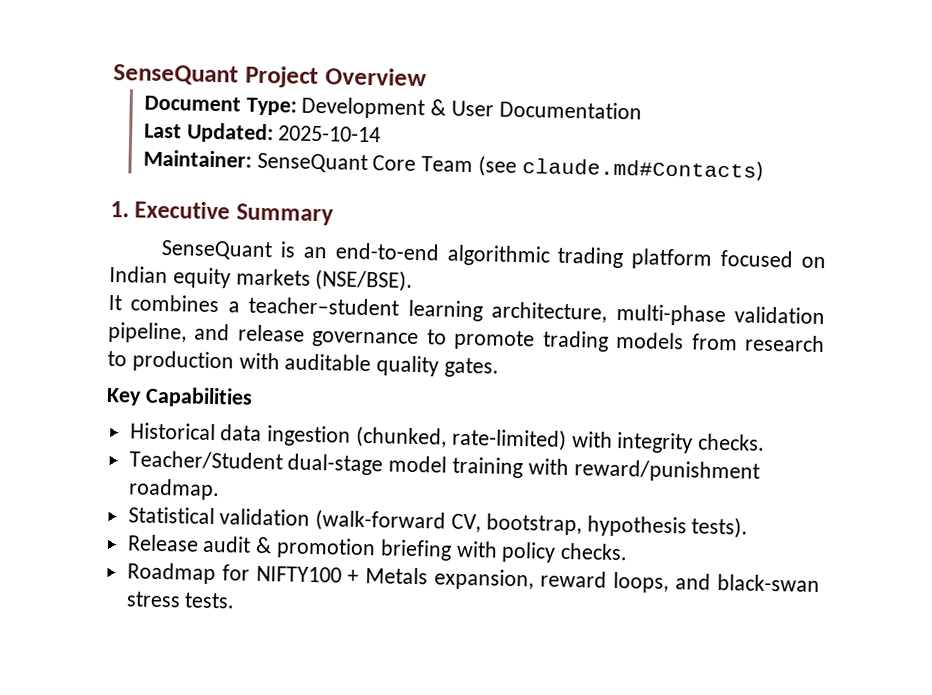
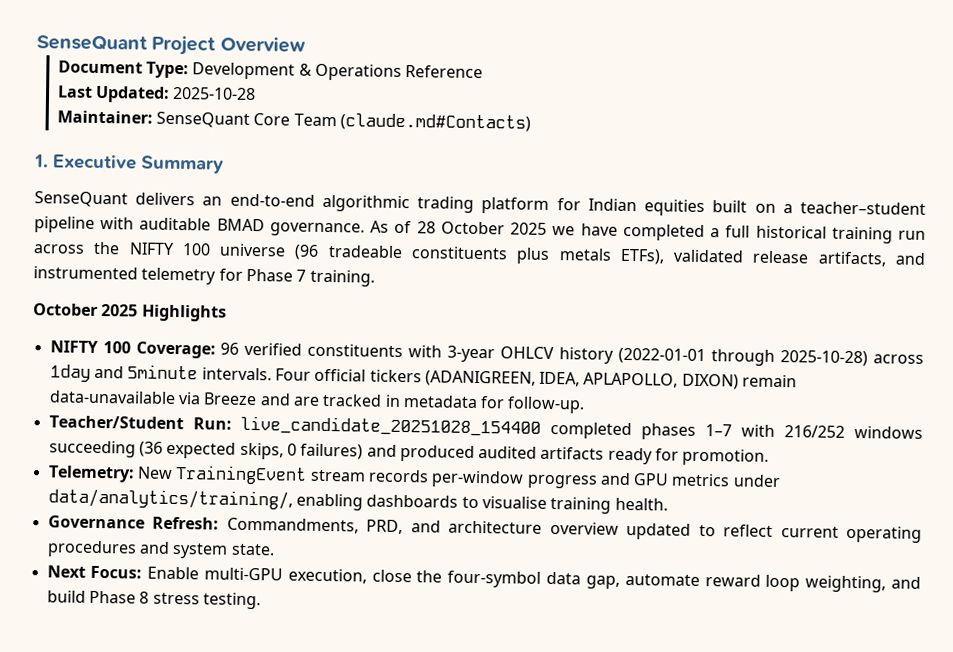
[451,100,642,120] User Documentation -> [314,63,484,81] Operations Reference
[278,125,382,143] 2025-10-14 -> [172,86,257,101] 2025-10-28
[478,155,764,182] (see claude.md#Contacts) -> [339,113,531,132] (claude.md#Contacts)
[280,241,297,258] is -> [135,192,196,206] delivers
[720,250,827,269] [109,265,414,292] [108,294,826,327] [108,321,826,353] [107,350,500,378] [106,386,253,408] [129,422,766,454] [128,450,760,483] [127,478,220,501] [127,506,749,539] [126,534,629,563] [126,562,821,594] [125,591,236,609] focused on Indian equity markets (NSE/BSE). // It combines a teacher–student learning architecture, multi-phase validation pipeline, and release governance to promote trading models from research to production with auditable quality gates. // Key Capabilities // Historical data ingestion (chunked, rate-limited) with integrity checks. // Teacher/Student dual-stage model training with reward/punishment roadmap. // Statistical validation (walk-forward CV, bootstrap, hypothesis tests). // Release audit & promotion briefing with policy checks. // Roadmap for NIFTY100 + Metals expansion, reward loops, and black-swan stress tests. -> [556,198,927,217] [34,216,927,244] [33,241,927,267] [33,266,375,287] [33,303,227,322] [49,340,924,367] [49,364,798,390] [48,390,586,414] [48,415,923,440] [48,440,770,466] [47,465,781,489] [47,488,668,514] [47,515,923,543] [46,540,275,559] [46,565,921,593] [46,590,261,610] for Indian equities built on a teacher–student pipeline with auditable BMAD governance. As of 28 October 2025 we have completed a full historical training run across the NIFTY 100 universe (96 tradeable constituents plus metals ETFs), validated release artifacts, and instrumented telemetry for Phase 7 training. // October 2025 Highlights // NIFTY 100 Coverage: 96 verified constituents with 3-year OHLCV history (2022-01-01 through 2025-10-28) across 1day and 5minute intervals. Four official tickers (ADANIGREEN, IDEA, APLAPOLLO, DIXON) remain data-unavailable via Breeze and are tracked in metadata for follow-up. // Teacher/Student Run: live_candidate_20251028_154400 completed phases 1–7 with 216/252 windows succeeding (36 expected skips, 0 failures) and produced audited artifacts ready for promotion. // Telemetry: New TrainingEvent stream records per-window progress and GPU metrics under data/analytics/training/, enabling dashboards to visualise training health. // Governance Refresh: Commandments, PRD, and architecture overview updated to reflect current operating procedures and system state. // Next Focus: Enable multi-GPU execution, close the four-symbol data gap, automate reward loop weighting, and build Phase 8 stress testing.

